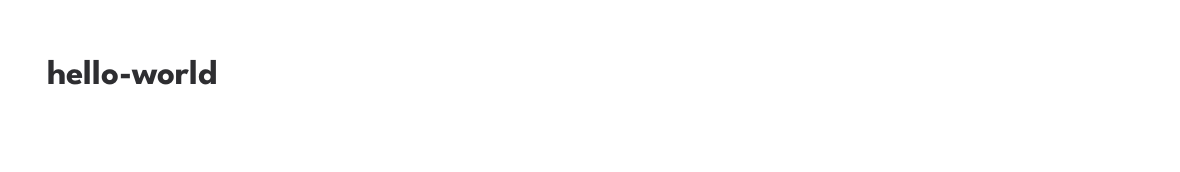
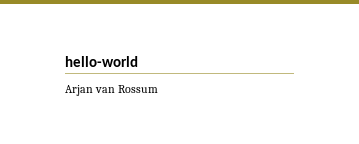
(218, 72) none -> [65,85,159,96] // Arjan van Rossum

